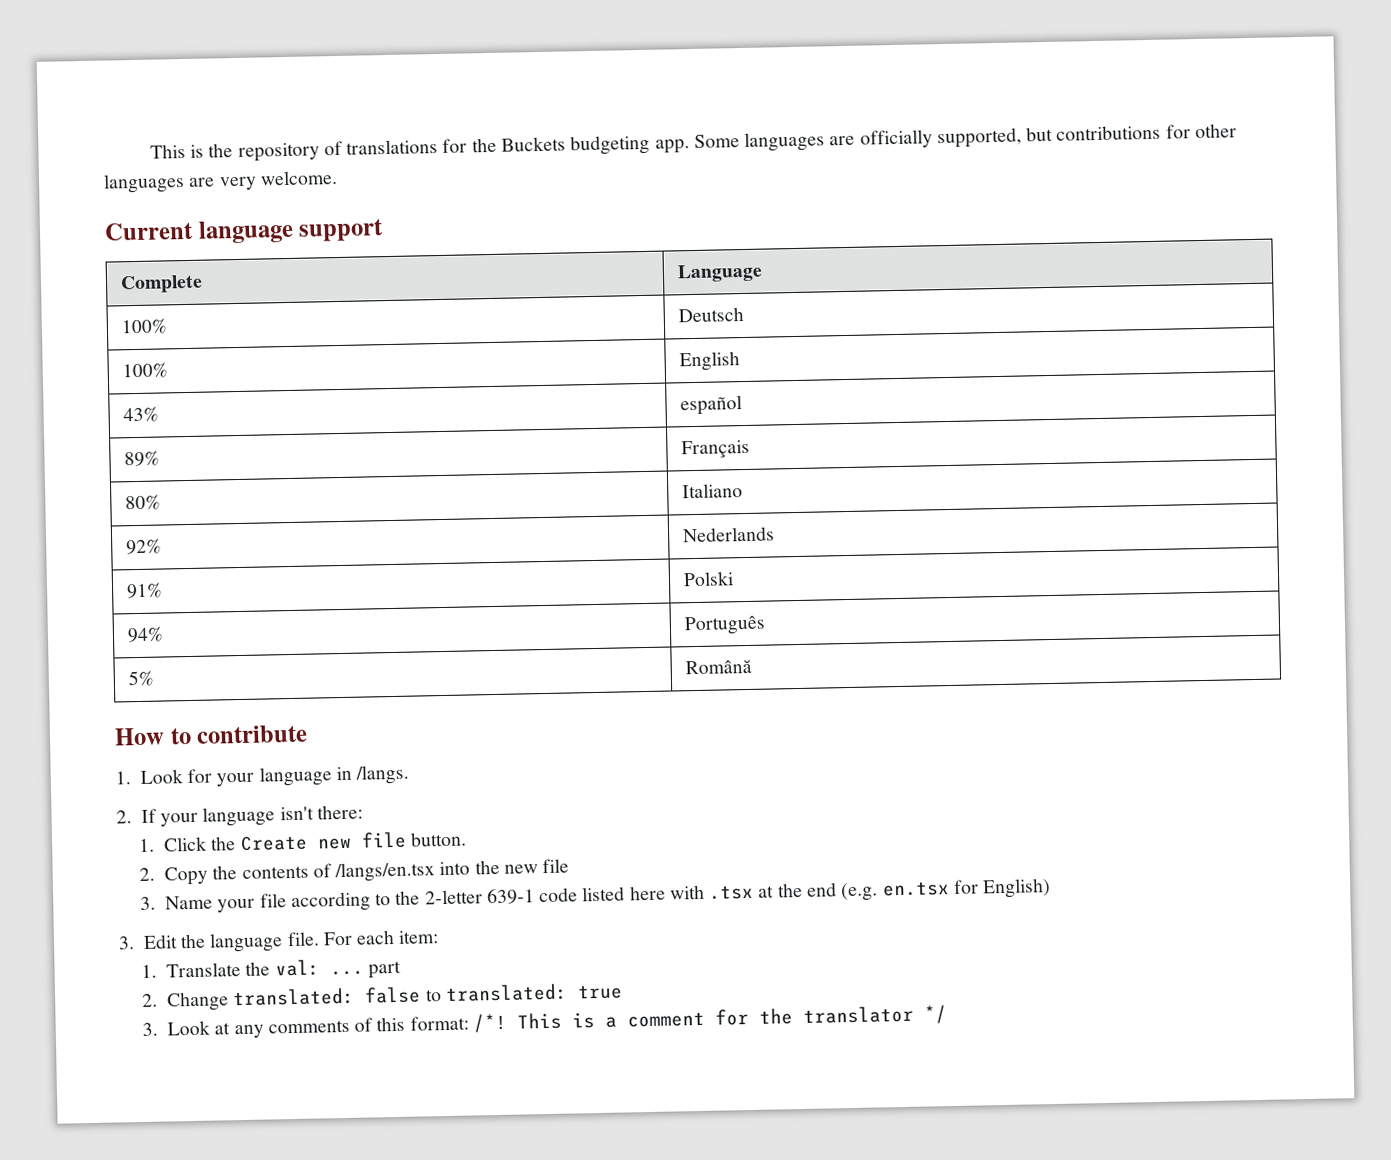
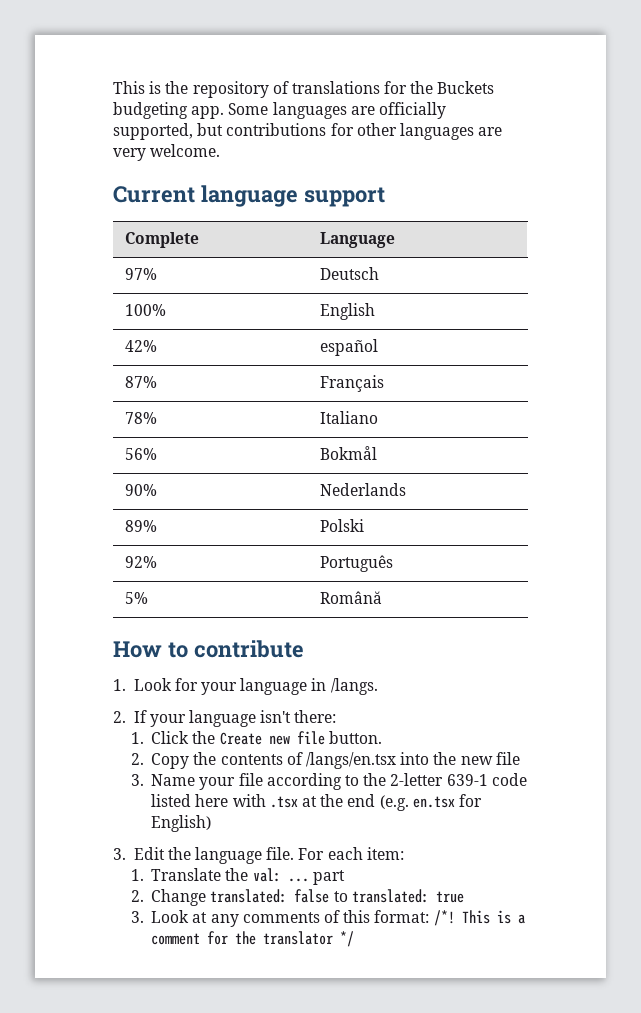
[120,318,168,335] 100% -> [125,268,158,280] 97%
[122,406,159,423] 43% -> [125,340,158,352] 42%
[123,450,160,467] 89% -> [125,376,158,388] 87%
[124,494,161,511] 80% -> [125,412,158,424] 78%
[125,538,162,555] 92% -> [125,448,158,460] [320,446,378,460] [125,484,158,496] 56% | Bokmål // 90%
[125,582,163,599] 91% -> [125,520,158,532] 89%
[126,626,164,643] 94% -> [125,556,158,568] 92%

